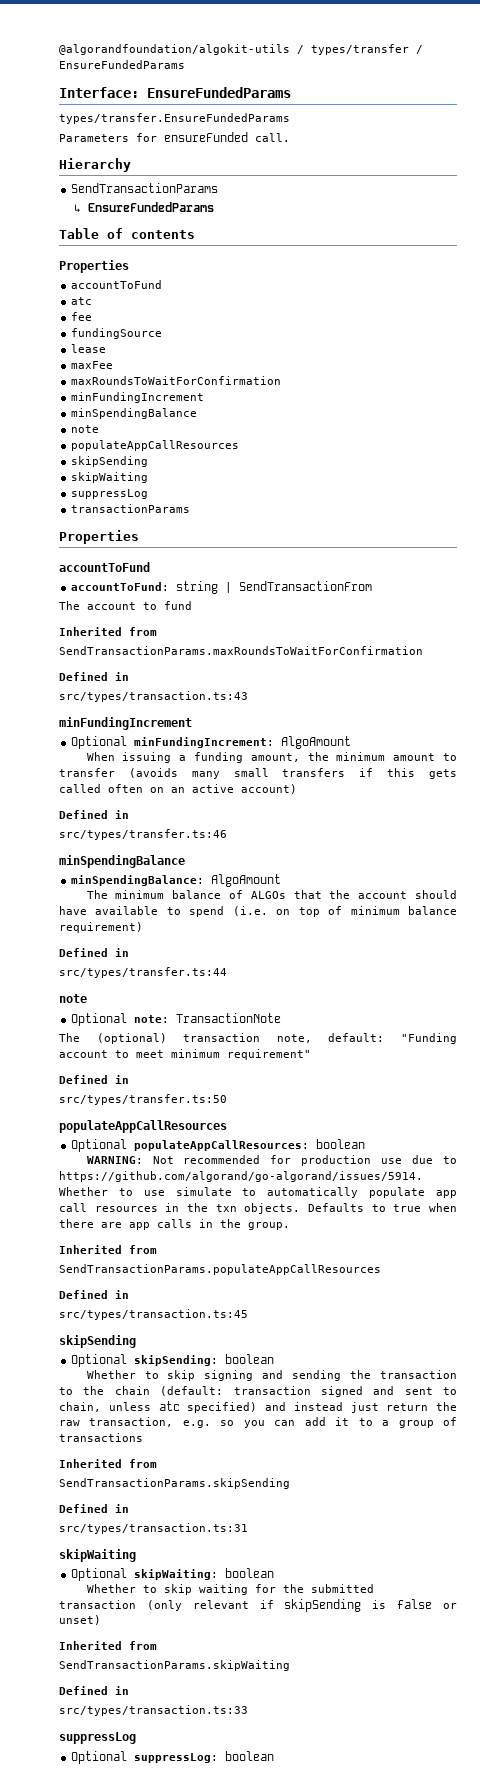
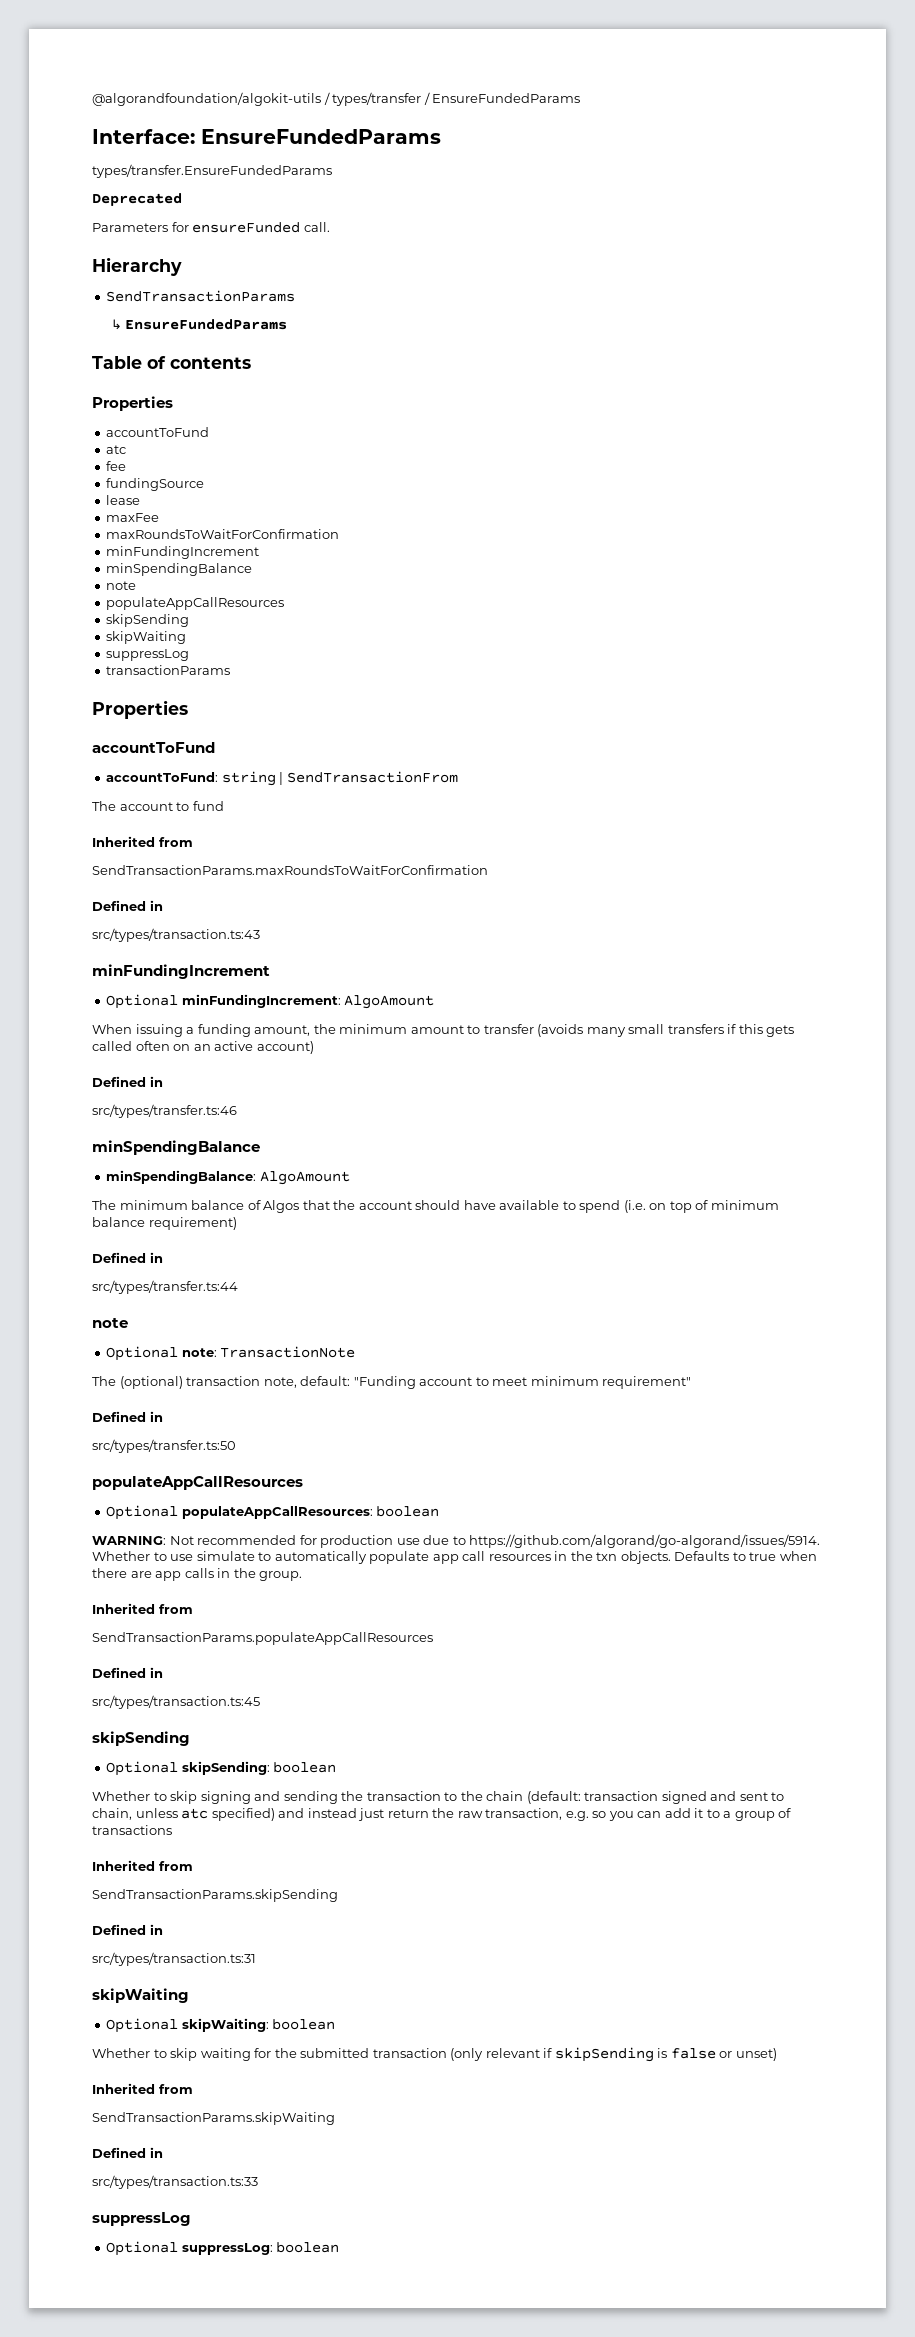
(290, 118) none -> [92,193,182,206] // Deprecated
[250,891,286,899] ALGOs -> [263,1200,300,1213] Algos

